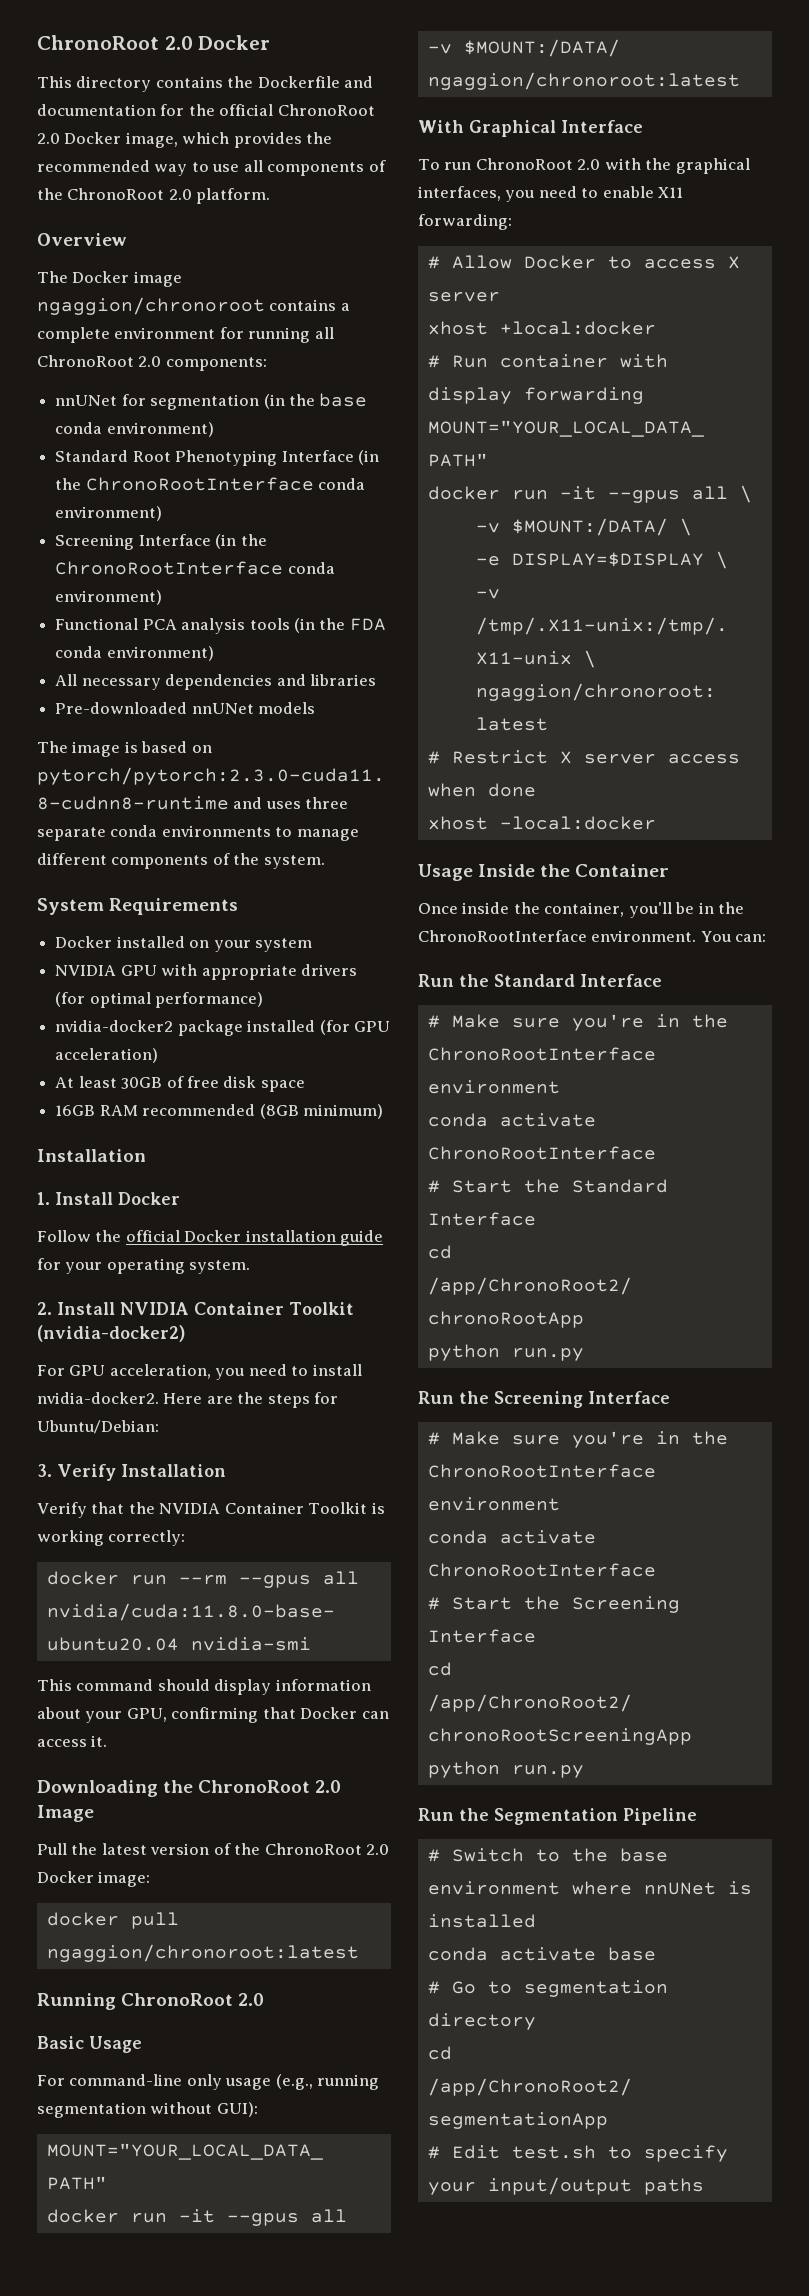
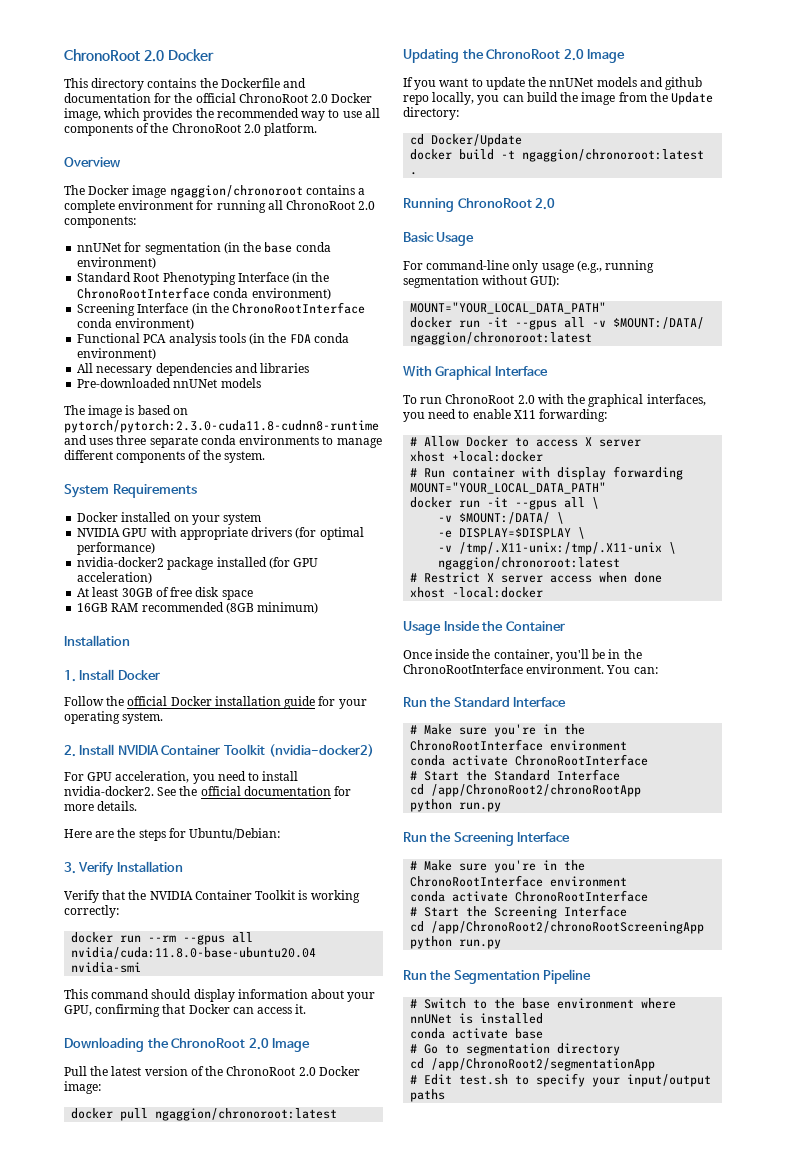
(159, 1398) none -> [157,786,352,796] [64,801,138,811] See the official documentation for more details. //
(359, 1953) none -> [403,49,626,63] [403,77,703,90] [403,92,714,105] [403,107,459,120] [410,134,523,147] [410,149,705,162] [410,172,418,175] // Updating the ChronoRoot 2.0 Image // If you want to update the nnUNet models and github repo locally, you can build the image from the Update directory: // cd Docker/Update // docker build -t ngaggion/chronoroot:latest .

